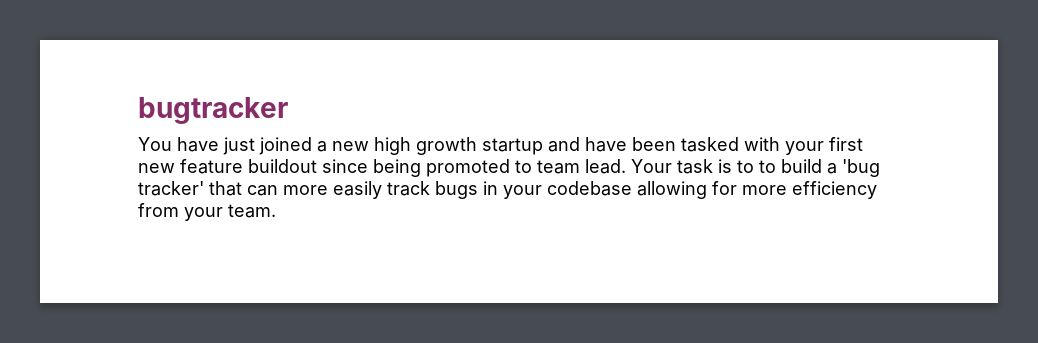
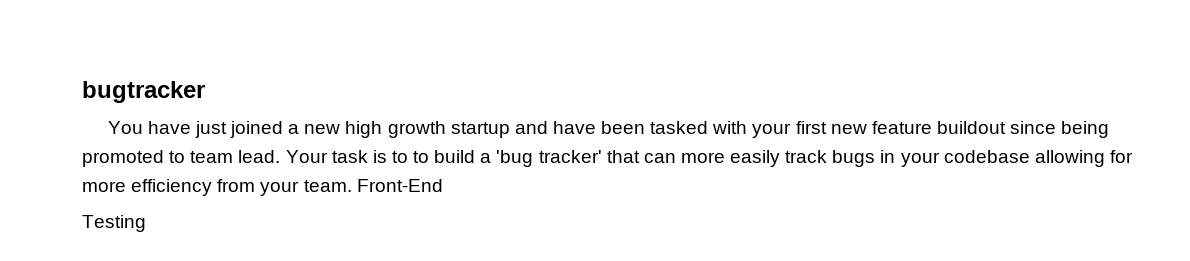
(276, 211) none -> [356,179,443,192] [82,215,146,232] Front-End // Testing

